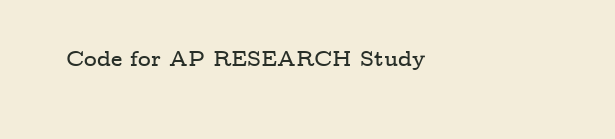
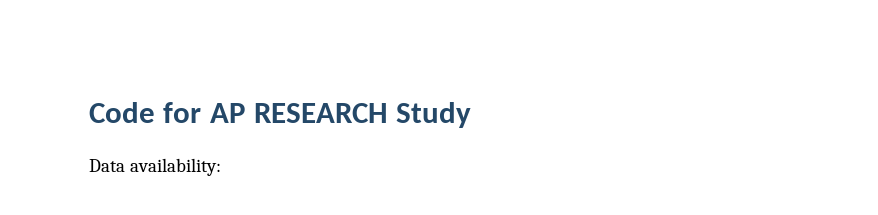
(425, 60) none -> [89,158,222,176] // Data availability:

